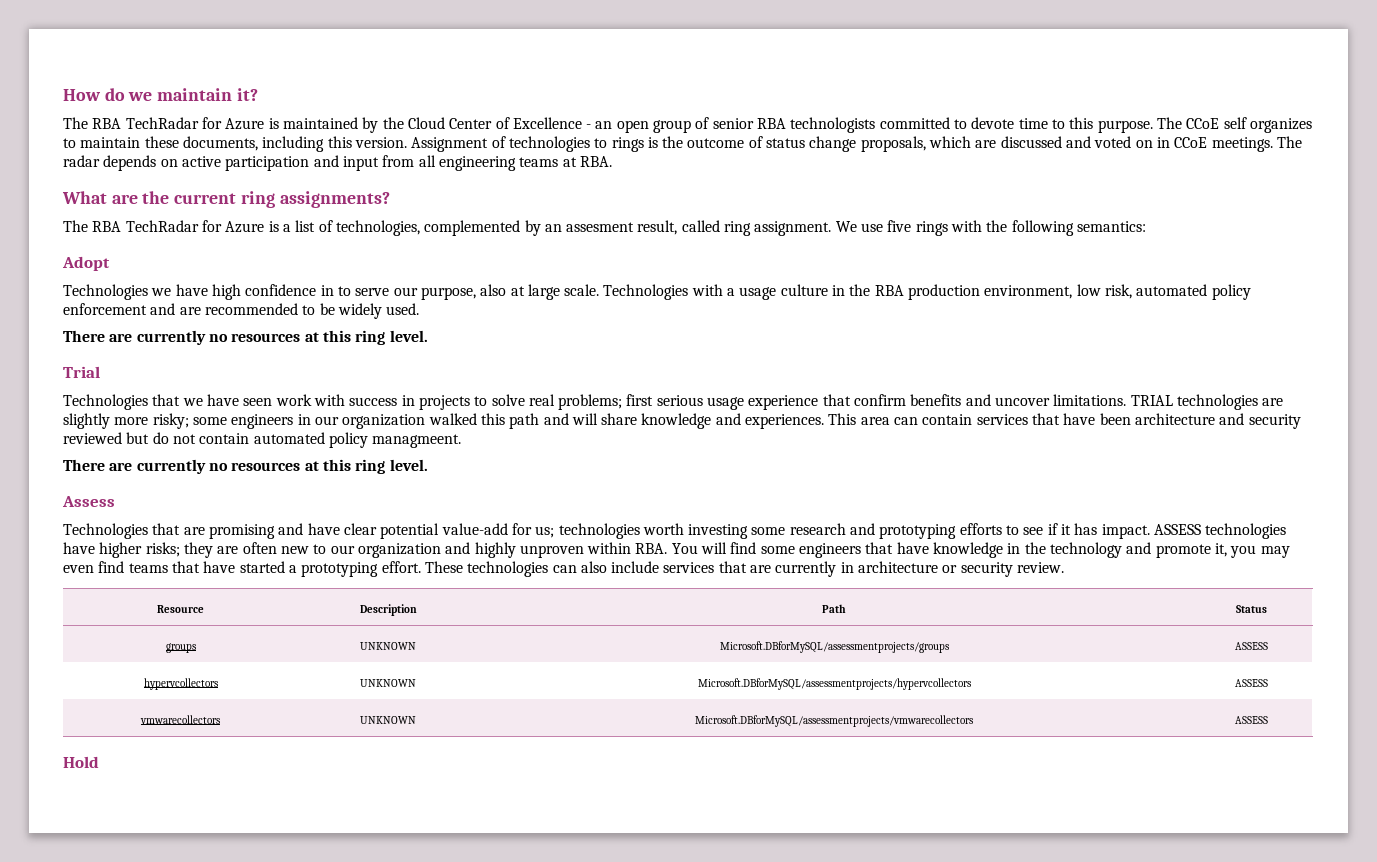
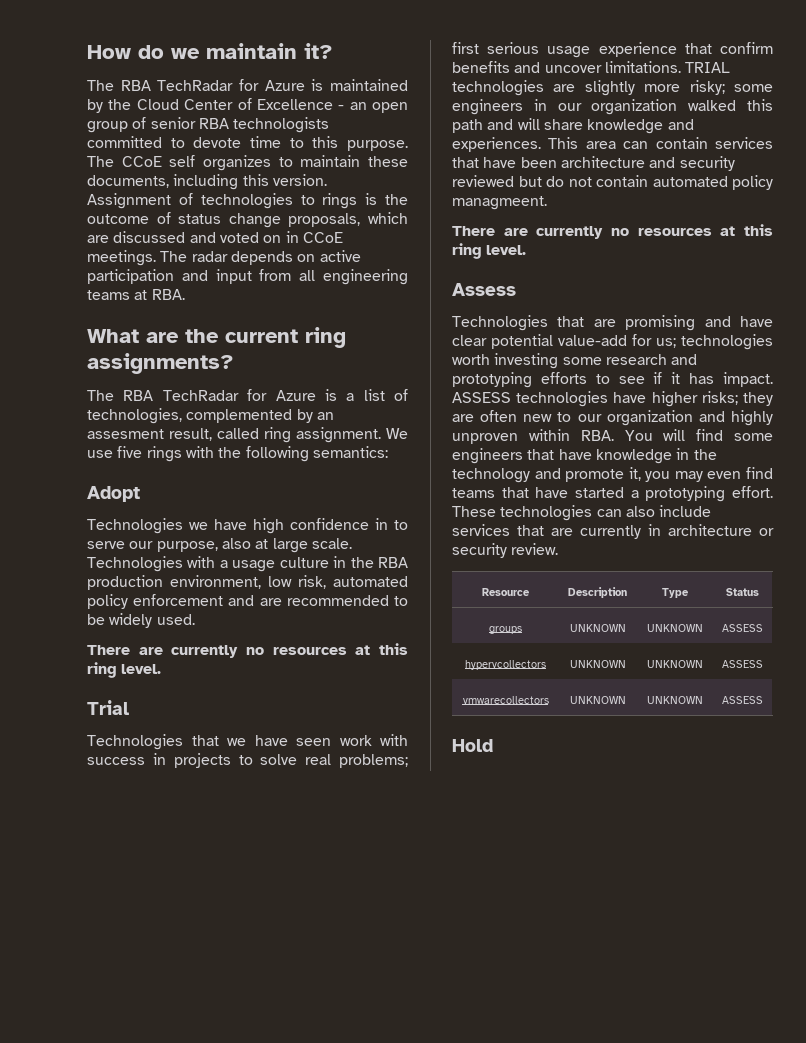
[822,604,847,613] Path -> [661,588,689,598] Type
[719,641,949,653] Microsoft.DBforMySQL/assessmentprojects/groups -> [646,624,703,632] UNKNOWN
[697,678,971,690] Microsoft.DBforMySQL/assessmentprojects/hypervcollectors -> [646,660,703,668] UNKNOWN
[695,715,974,727] Microsoft.DBforMySQL/assessmentprojects/vmwarecollectors -> [646,696,703,704] UNKNOWN

